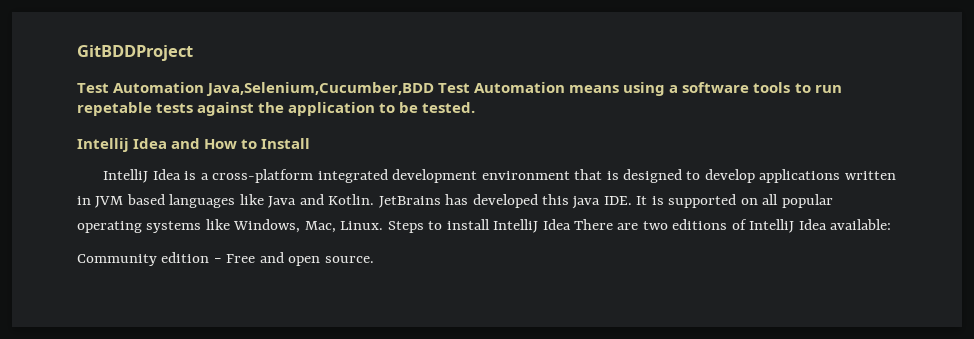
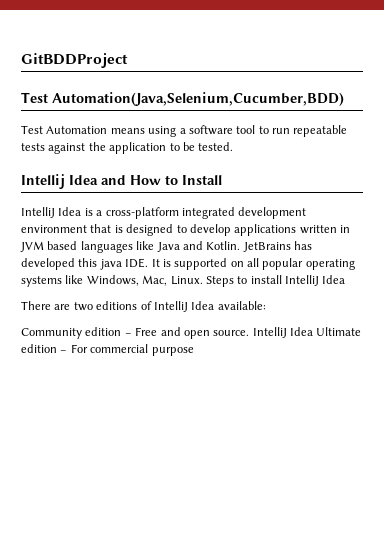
[113,82,435,96] Automation Java,Selenium,Cucumber,BDD -> [52,92,344,106] Automation(Java,Selenium,Cucumber,BDD) //
[753,82,791,93] tools -> [236,125,256,134] tool
[77,102,152,116] repetable -> [293,125,348,137] repeatable
(571, 224) none -> (346, 279) //
(374, 259) none -> [252,327,362,338] [21,344,194,356] IntelliJ Idea Ultimate edition − For commercial purpose

